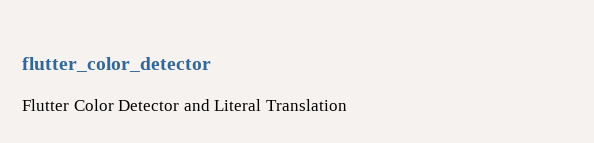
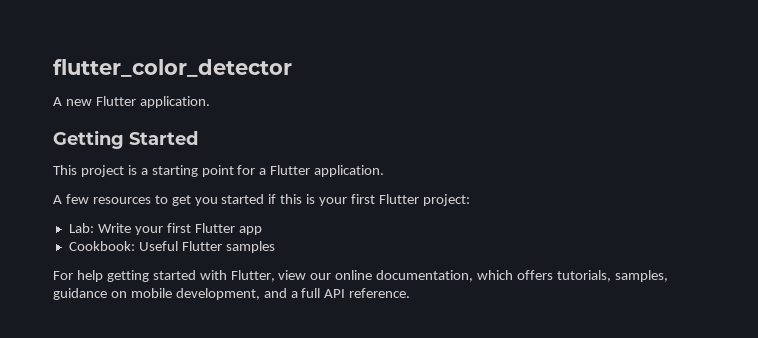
[22,99,347,111] Flutter Color Detector and Literal Translation -> [53,96,210,108] [53,130,198,149] [53,165,385,177] [53,194,470,206] [68,223,262,235] [68,241,275,253] [53,270,668,282] [53,288,411,300] A new Flutter application. // Getting Started // This project is a starting point for a Flutter application. // A few resources to get you started if this is your first Flutter project: // Lab: Write your first Flutter app // Cookbook: Useful Flutter samples // For help getting started with Flutter, view our online documentation, which offers tutorials, samples, guidance on mobile development, and a full API reference.

